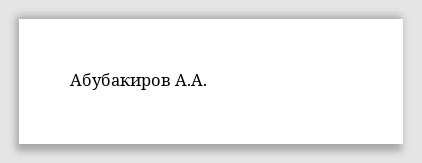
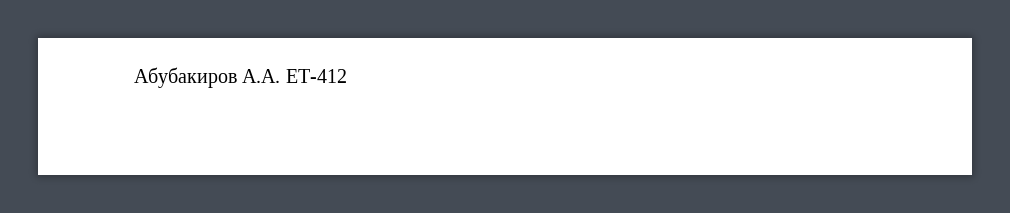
(208, 80) none -> [285,69,347,83] ET-412

